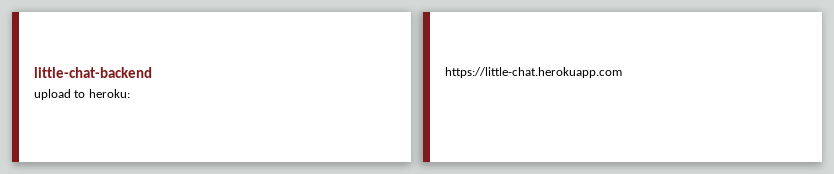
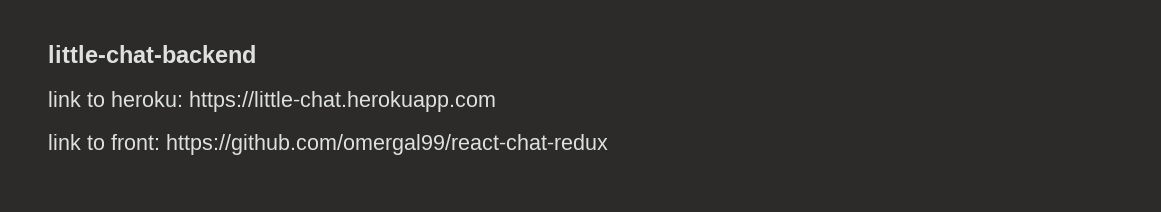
[34,89,71,100] upload -> [48,91,81,107] link
[445,67,622,78] // https://little-chat.herokuapp.com -> [189,91,496,112] [48,134,608,155] https://little-chat.herokuapp.com // link to front: https://github.com/omergal99/react-chat-redux

